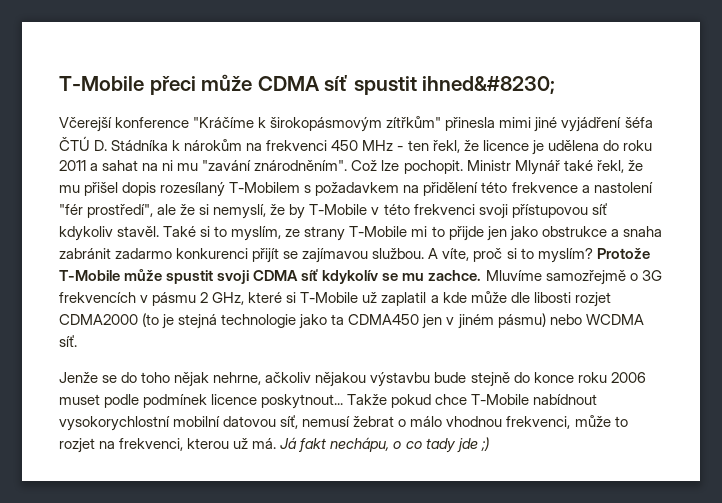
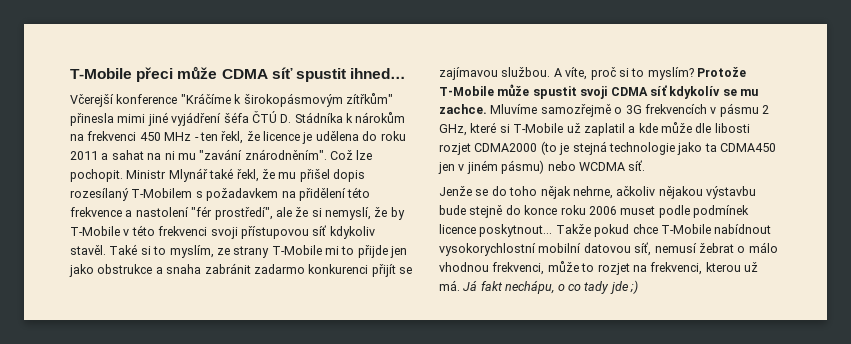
[422,76,556,94] ihned&#8230; -> [350,68,407,79] ihned…

